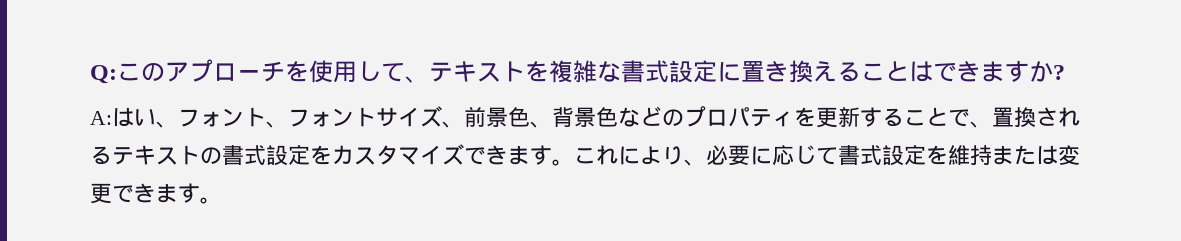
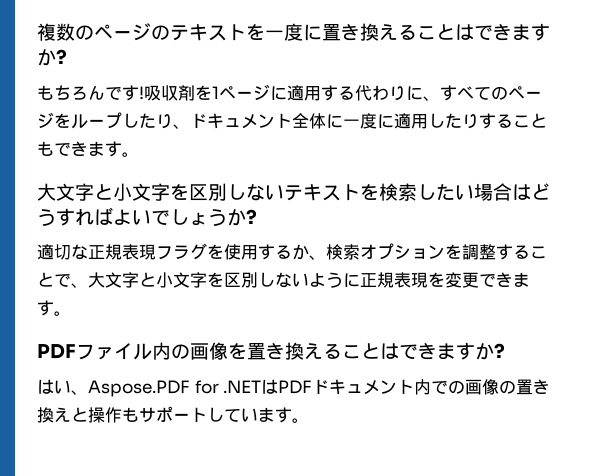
[90,59,717,84] Q:このアプローチを使用して、テキストを複雑な書式設定 -> [37,23,303,41] 複数のページのテキストを一度
[90,106,1080,128] [90,144,1080,166] [90,183,156,204] A:はい、フォント、フォントサイズ、前景色、背景色などのプロパティを更新することで、置換されるテキストの書式設定をカスタマイズできます。これにより、必要に応じて書式設定を維持または変更でき -> [37,84,542,101] [37,112,547,129] [37,141,139,157] [37,183,550,201] [37,207,257,226] [37,243,547,260] [37,272,530,288] [37,300,71,316] [37,342,505,360] [37,379,551,397] [37,406,258,423] もちろんです!吸収剤を1ページに適用する代わりに、すべてのページをループしたり、ドキュメント全体に一度に適用したりすることもできます。 // 大文字と小文字を区別しないテキストを検索したい場合はどうすればよいでしょうか? // 適切な正規表現フラグを使用するか、検索オプションを調整することで、大文字と小文字を区別しないように正規表現を変更できます。 // PDFファイル内の画像を置き換えることはできますか? // はい、Aspose.PDF for .NETはPDFドキュメント内での画像の置き換えと操作もサポートしてい

